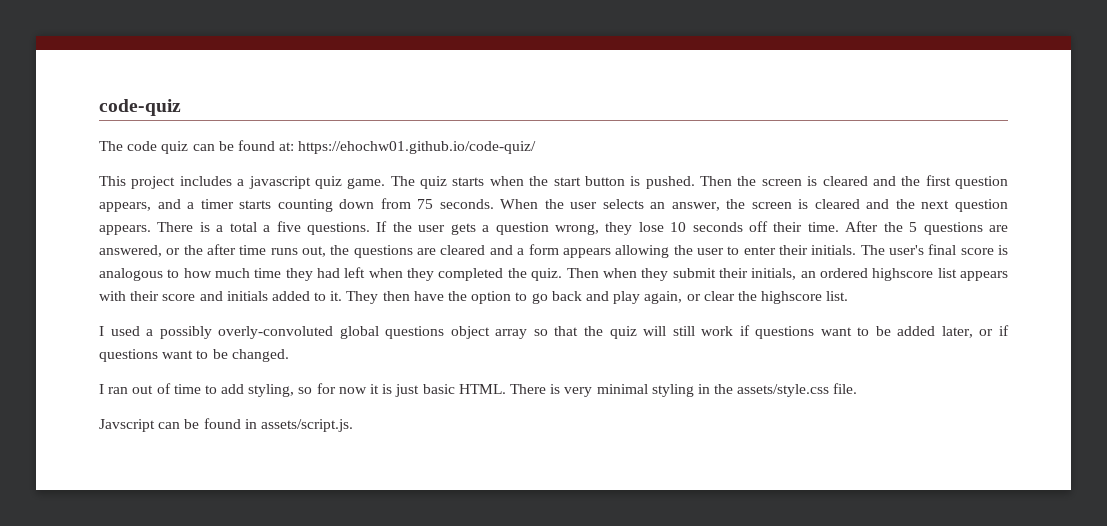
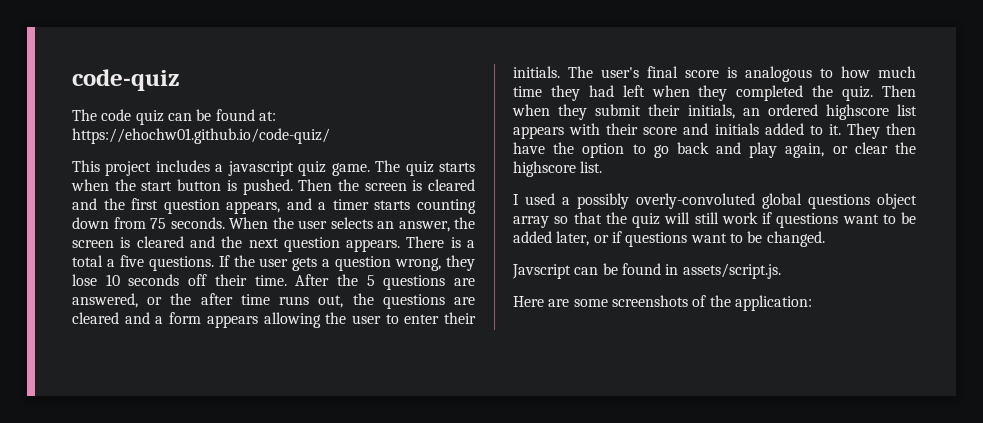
[99,383,858,397] // I ran out of time to add styling, so for now it is just basic HTML. There is very minimal styling in the assets/style.css file. -> (825, 239) none
(353, 425) none -> [513,295,812,311] // Here are some screenshots of the application:

